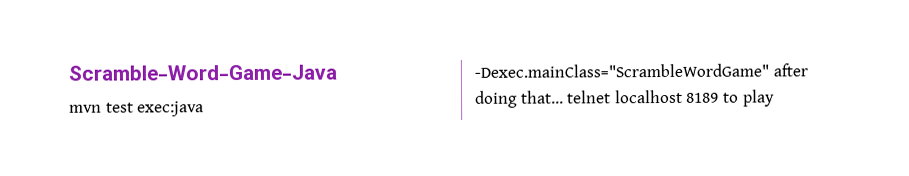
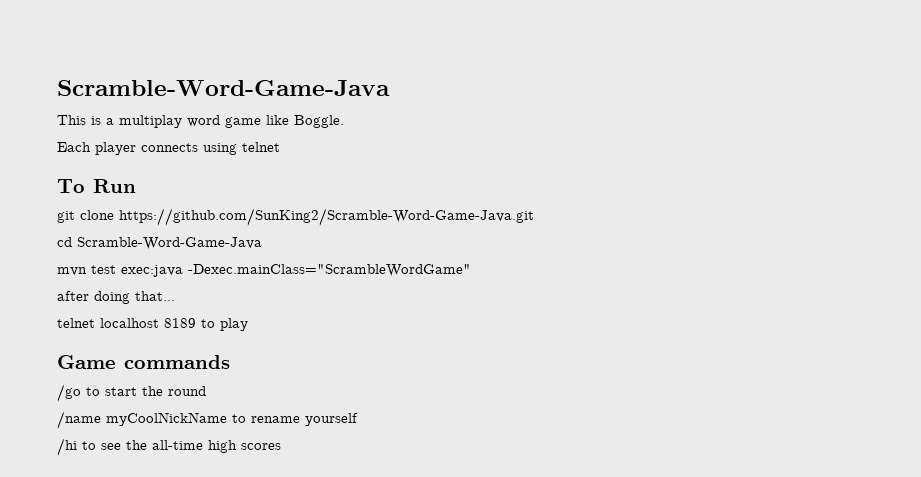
[68,64,337,81] Scramble-Word-Game-Java -> [57,80,390,96] [57,115,344,128] [57,142,280,155] [57,179,136,193] [57,208,534,226] [57,237,262,250] Scramble-Word-Game-Java // This is a multiplay word game like Boggle. // Each player connects using telnet // To Run // git clone https://github.com/SunKing2/Scramble-Word-Game-Java.git // cd Scramble-Word-Game-Java
(769, 70) none -> (471, 270) //
(564, 97) none -> (175, 296) //
(775, 98) none -> [57,355,230,369] [57,384,206,402] [57,411,358,429] [57,438,281,456] // Game commands // /go to start the round // /name myCoolNickName to rename yourself // /hi to see the all-time high scores

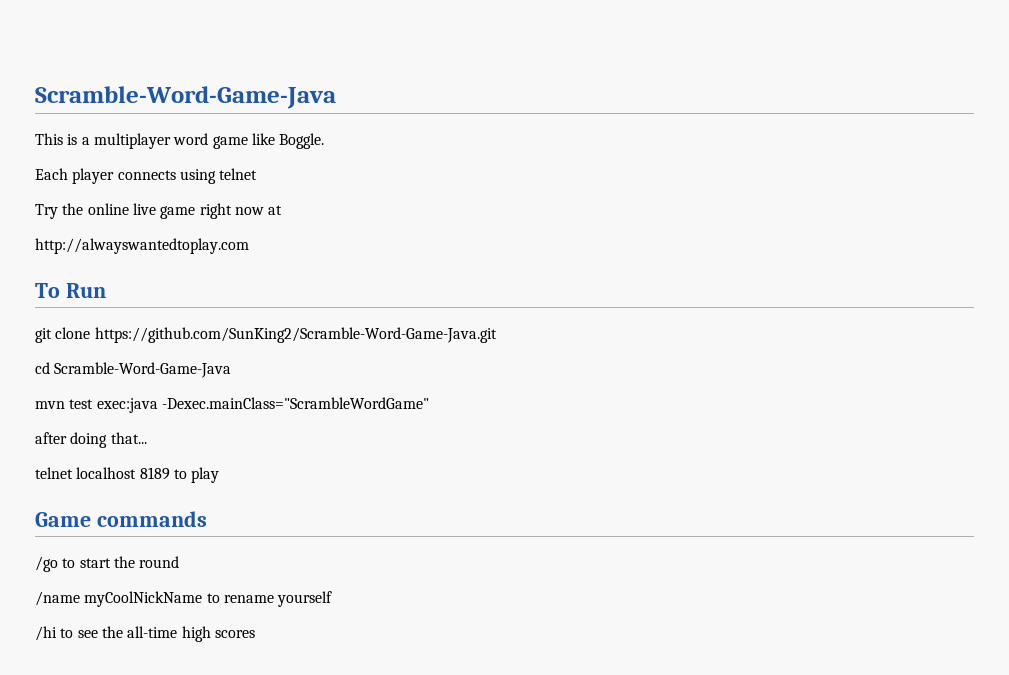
[119,115,182,128] multiplay -> [93,133,171,149] multiplayer
(280, 147) none -> [35,203,283,219] [35,238,249,254] // Try the online live game right now at // http://alwayswantedtoplay.com

